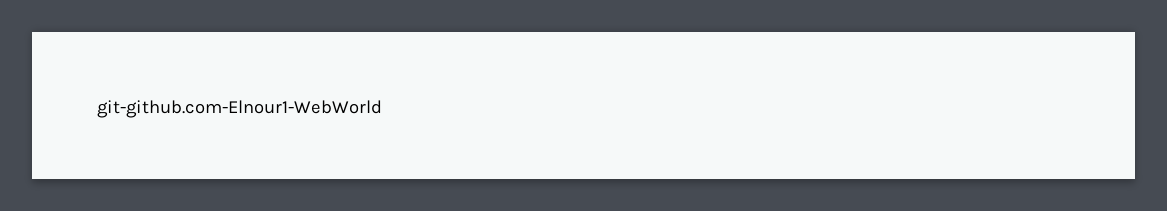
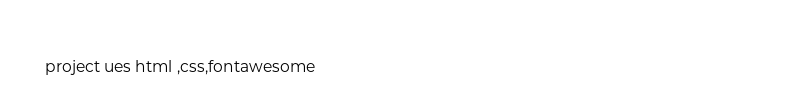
[97,100,382,118] git-github.com-Elnour1-WebWorld -> [45,60,315,75] project ues html ,css,fontawesome

